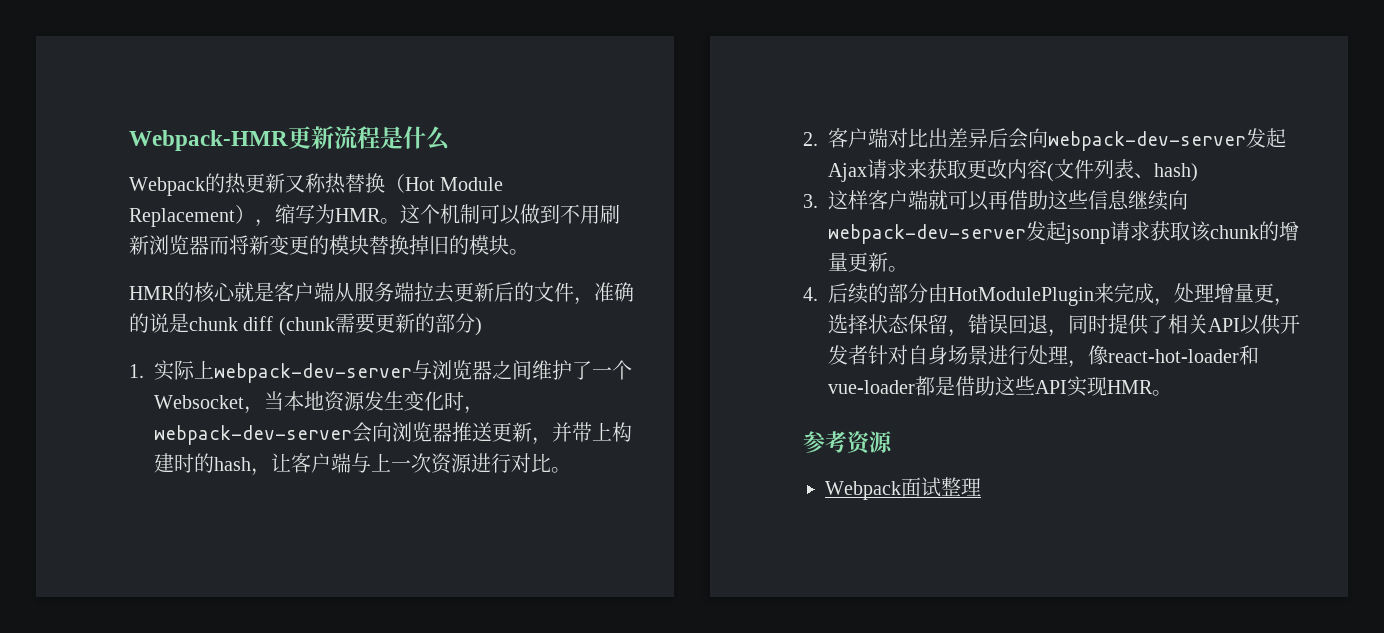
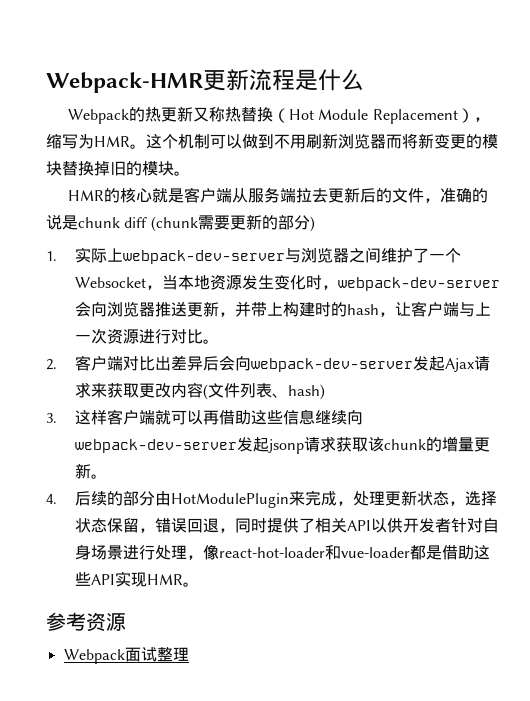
[1214,283,1274,303] 增量更 -> [385,490,450,506] 更新状态

